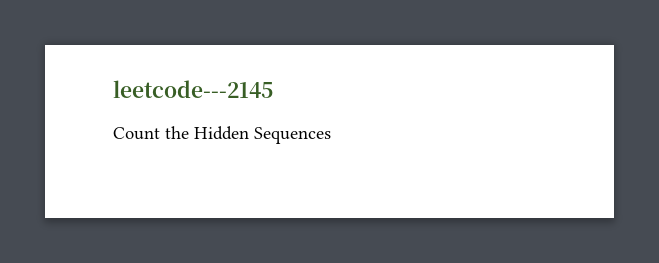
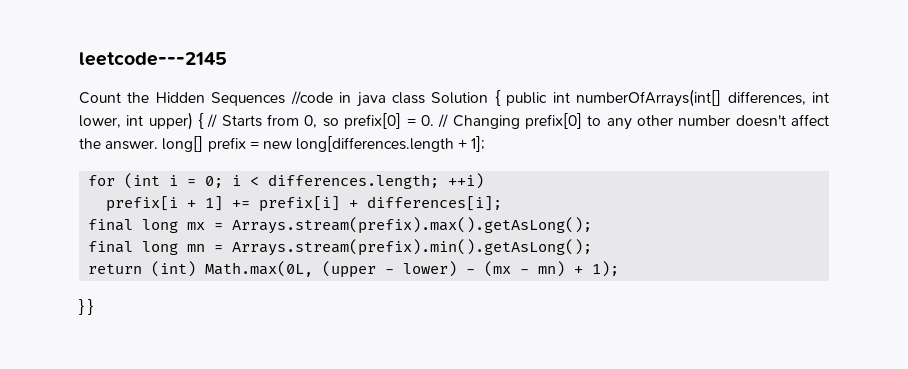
(331, 135) none -> [290,89,830,107] [79,112,830,130] [79,136,486,152] [88,173,485,189] [106,196,503,212] [88,217,593,234] [88,239,593,256] [88,261,620,278] [79,299,94,315] //code in java class Solution { public int numberOfArrays(int[] differences, int lower, int upper) { // Starts from 0, so prefix[0] = 0. // Changing prefix[0] to any other number doesn't affect the answer. long[] prefix = new long[differences.length + 1]; // for (int i = 0; i < differences.length; ++i) // prefix[i + 1] += prefix[i] + differences[i]; // final long mx = Arrays.stream(prefix).max().getAsLong(); // final long mn = Arrays.stream(prefix).min().getAsLong(); // return (int) Math.max(0L, (upper - lower) - (mx - mn) + 1); // } }

